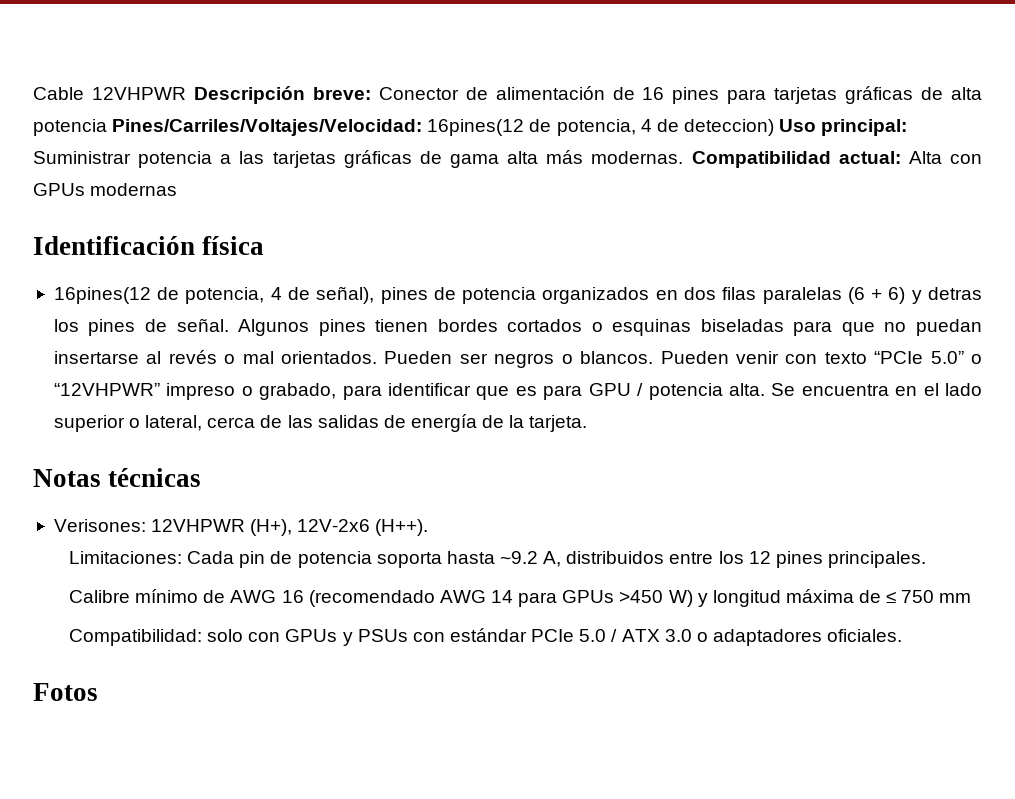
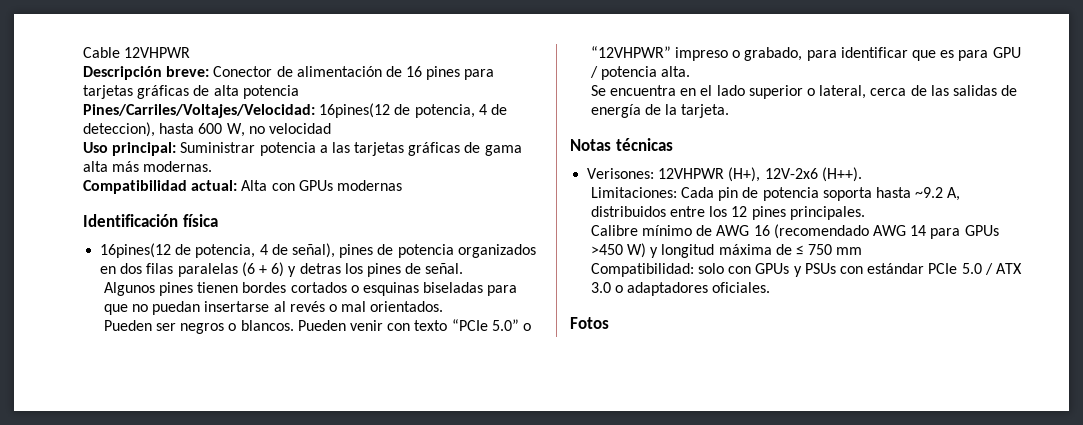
(186, 93) none -> (191, 52) //
(107, 127) none -> (299, 92) //
[683,119,774,136] deteccion) -> [83,122,331,137] deteccion), hasta 600 W, no velocidad //
(684, 157) none -> (213, 166) //
(229, 325) none -> (464, 268) //
(377, 357) none -> (444, 306) //
(765, 389) none -> (691, 71) //

